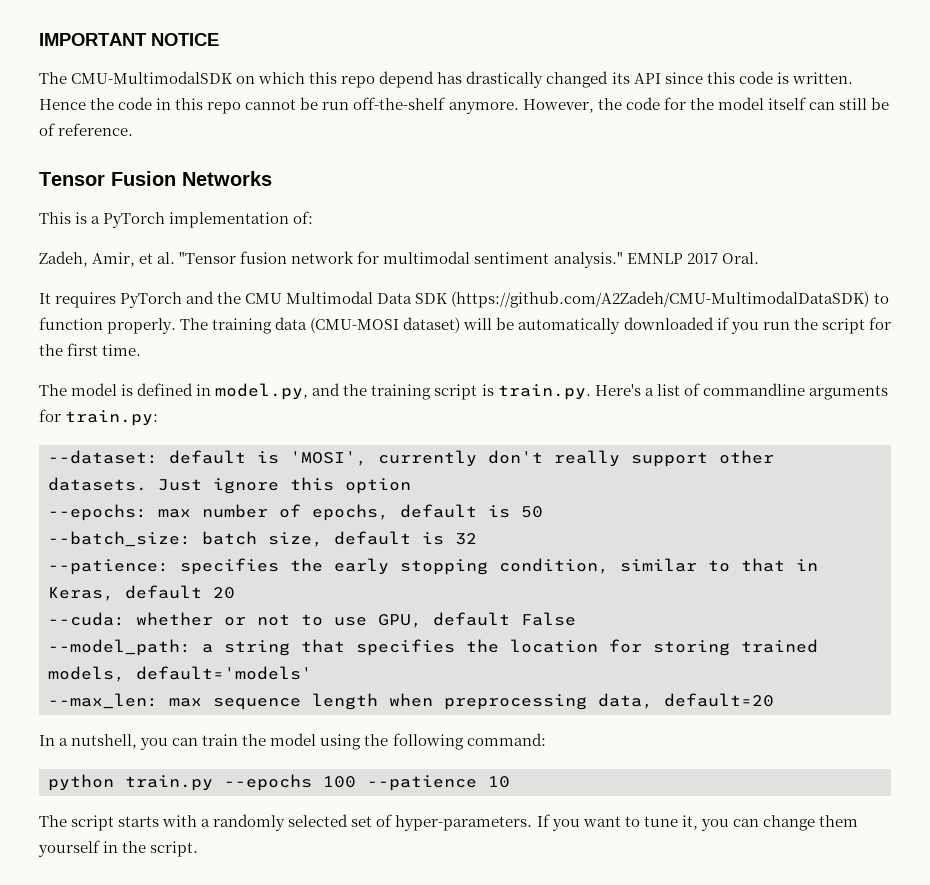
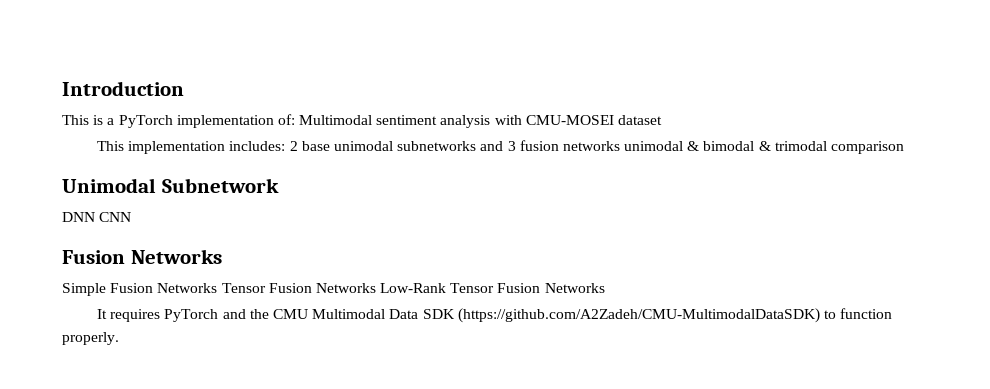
[39,33,219,46] [39,71,853,88] [39,97,889,114] [39,123,134,136] [39,171,272,186] IMPORTANT NOTICE // The CMU-MultimodalSDK on which this repo depend has drastically changed its API since this code is written. Hence the code in this repo cannot be run off-the-shelf anymore. However, the code for the model itself can still be of reference. // Tensor Fusion Networks -> [62,81,184,96] Introduction
[39,251,759,268] // Zadeh, Amir, et al. "Tensor fusion network for multimodal sentiment analysis." EMNLP 2017 Oral. -> [299,115,663,128] [97,140,905,154] [62,178,279,193] [62,212,132,222] [62,249,222,264] [62,283,605,296] Multimodal sentiment analysis with CMU-MOSEI dataset // This implementation includes: 2 base unimodal subnetworks and 3 fusion networks unimodal & bimodal & trimodal comparison // Unimodal Subnetwork // DNN CNN // Fusion Networks // Simple Fusion Networks Tensor Fusion Networks Low-Rank Tensor Fusion Networks
[180,317,891,334] [39,343,142,356] [39,383,888,400] [39,409,159,426] [48,450,774,467] [48,477,411,494] [48,504,543,521] [48,531,477,547] [48,558,818,575] [48,585,235,601] [48,612,576,628] [48,639,818,656] [48,666,312,682] [48,693,774,710] [39,733,546,750] [48,774,510,791] [39,814,858,831] [38,840,199,857] The training data (CMU-MOSI dataset) will be automatically downloaded if you run the script for the first time. // The model is defined in model.py, and the training script is train.py. Here's a list of commandline arguments for train.py: // --dataset: default is 'MOSI', currently don't really support other datasets. Just ignore this option // --epochs: max number of epochs, default is 50 // --batch_size: batch size, default is 32 // --patience: specifies the early stopping condition, similar to that in Keras, default 20 // --cuda: whether or not to use GPU, default False // --model_path: a string that specifies the location for storing trained models, default='models' // --max_len: max sequence length when preprocessing data, default=20 // In a nutshell, you can train the model using the following command: // python train.py --epochs 100 --patience 10 // The script starts with a randomly selected set of hyper-parameters. If you want to tune it, you can change them yourself in the script. -> (119, 338) none

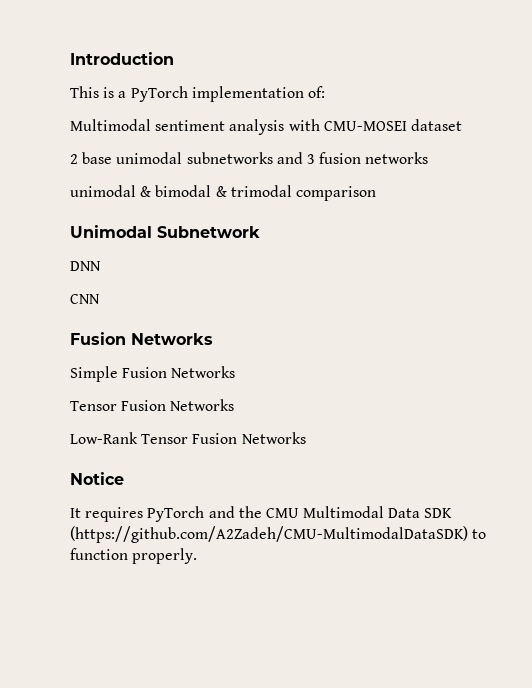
(295, 119) none -> (325, 92) //
[97,141,286,154] This implementation includes: -> (462, 125) none
(620, 146) none -> (429, 158) //
(95, 217) none -> (101, 266) //
[221,283,376,293] Tensor Fusion Networks -> [70,399,235,411] // Tensor Fusion Networks //
(605, 288) none -> [70,472,124,485] // Notice

